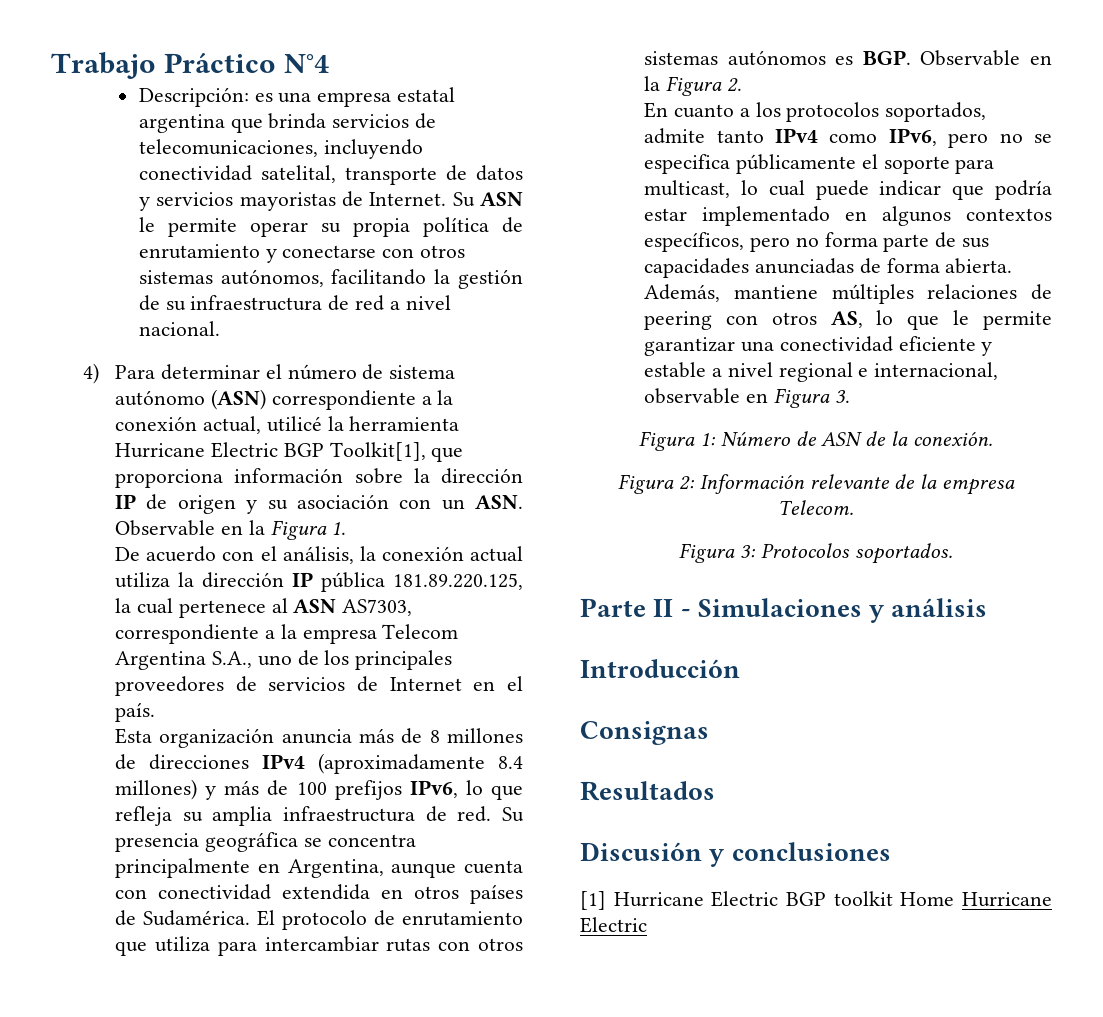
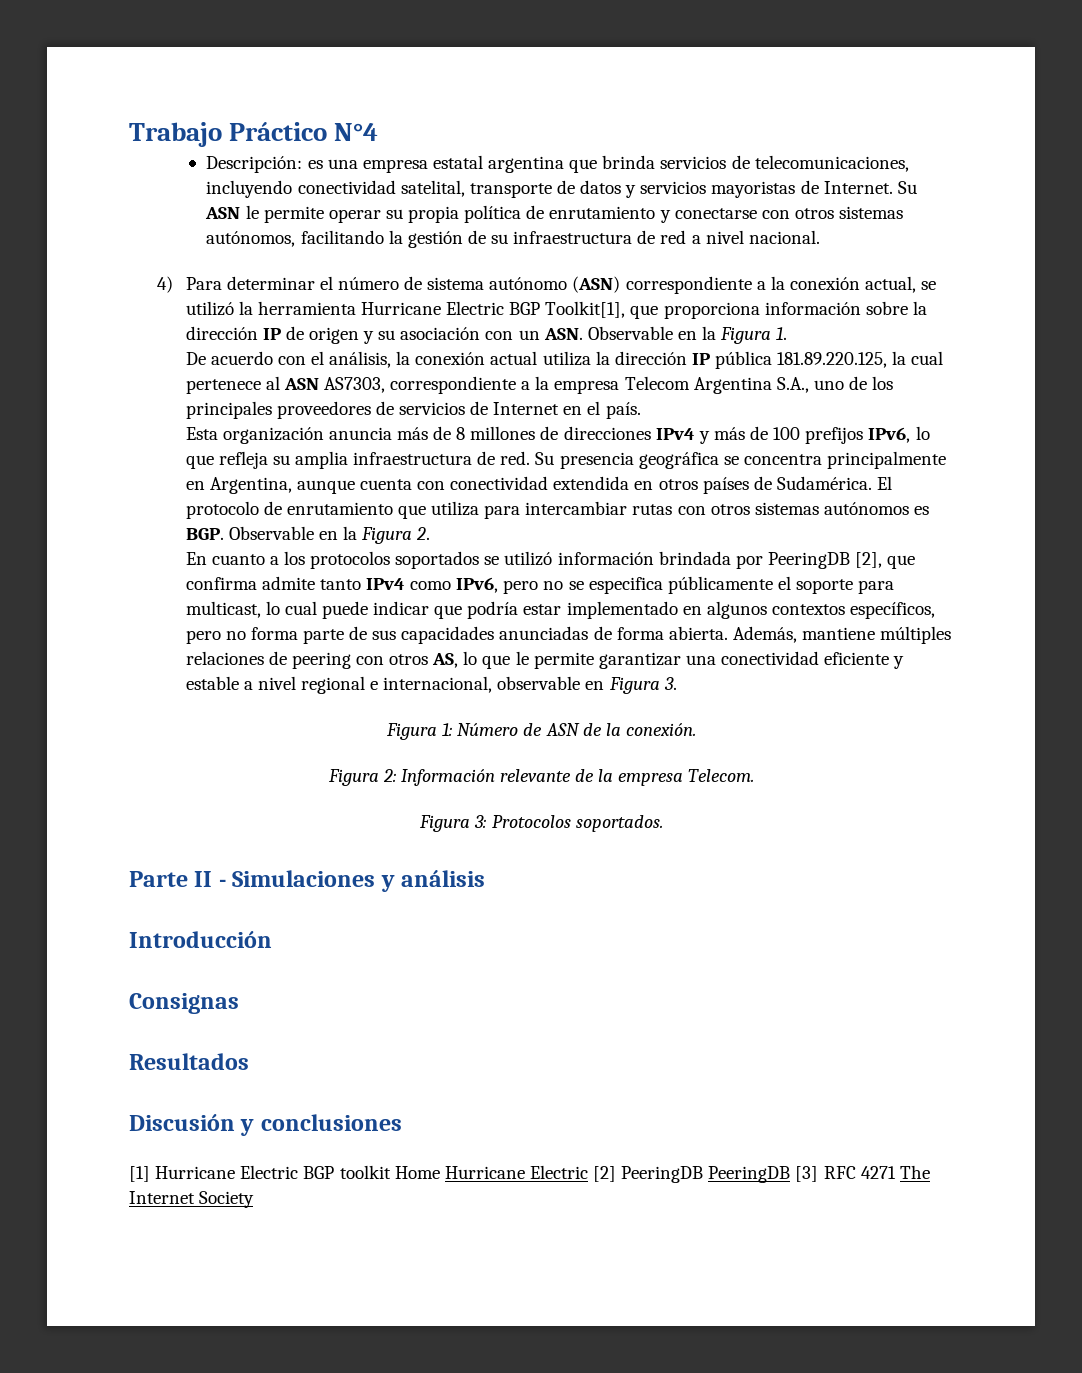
[266,416,322,432] utilicé -> [921,281,937,290] [185,301,234,316] se utilizó
[318,753,523,774] [115,779,198,800] (aproximadamente 8.4 millones) -> (695, 434) none
[885,102,987,122] soportados, -> [395,551,916,569] [185,577,257,590] soportados se utilizó información brindada por PeeringDB [2], que confirma
(647, 925) none -> [593,1165,930,1183] [129,1191,255,1208] [2] PeeringDB PeeringDB [3] RFC 4271 The Internet Society

